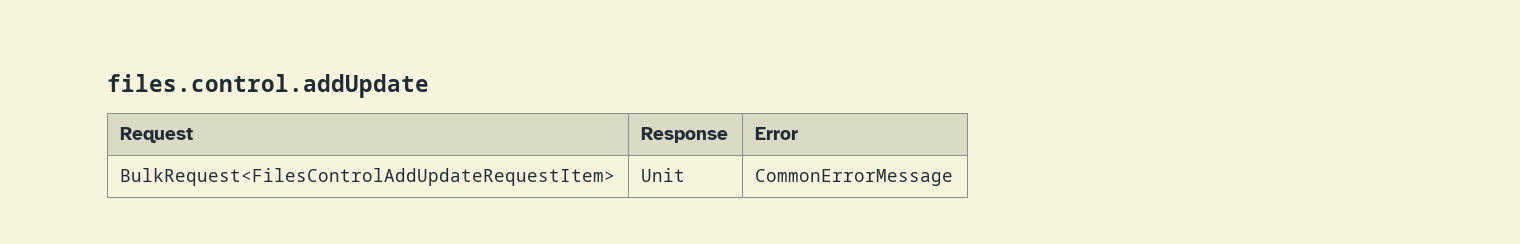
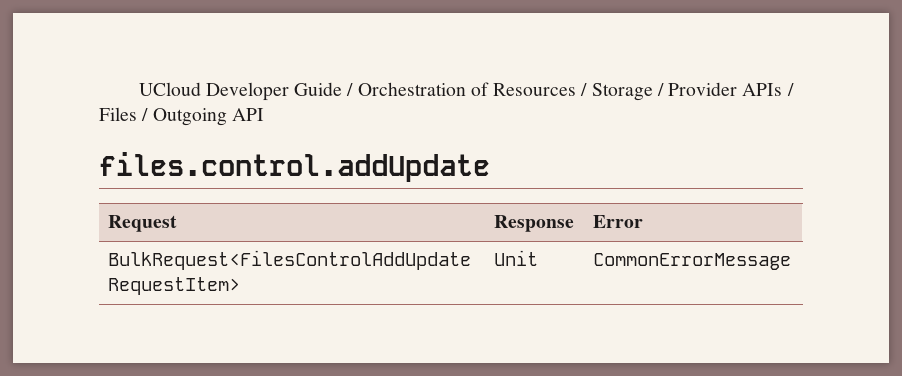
(107, 86) none -> [138,82,794,101] [99,107,264,126] UCloud Developer Guide / Orchestration of Resources / Storage / Provider APIs / Files / Outgoing API //

